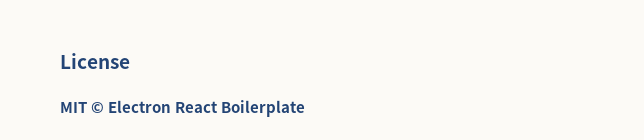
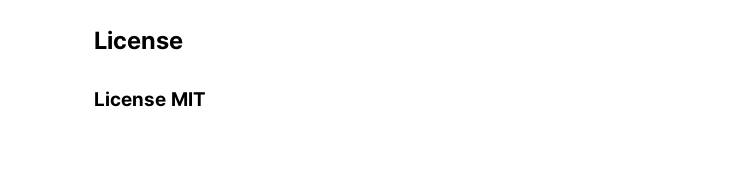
[60,100,306,117] MIT © Electron React Boilerplate -> [94,91,207,107] License MIT

